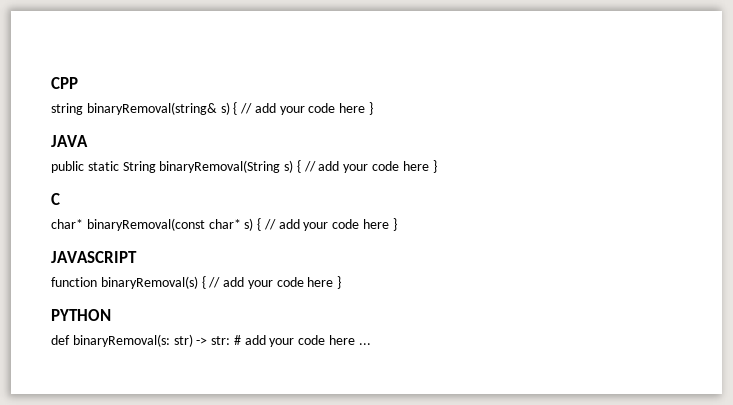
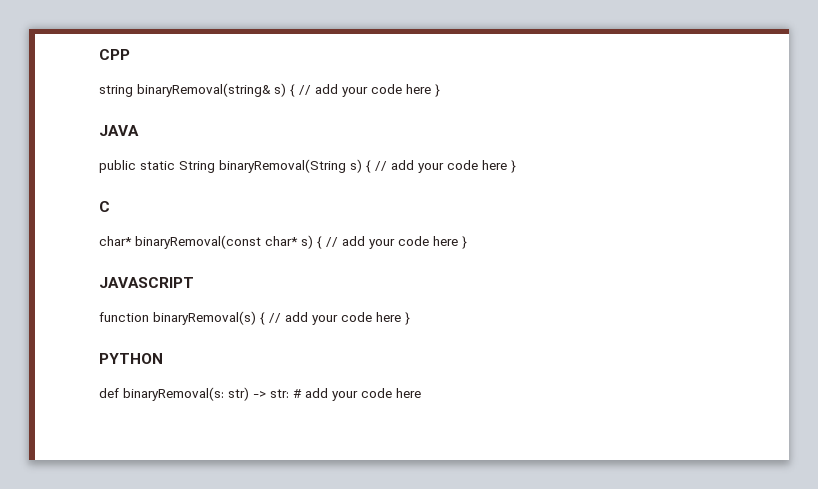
[358,343,371,345] ... -> (421, 393) none

